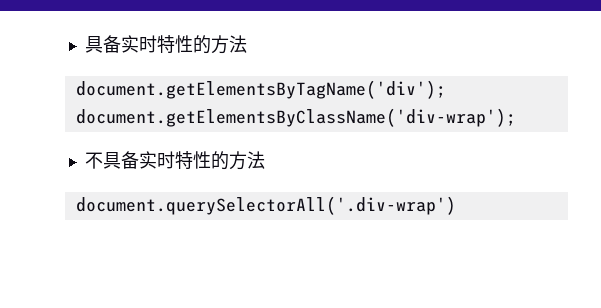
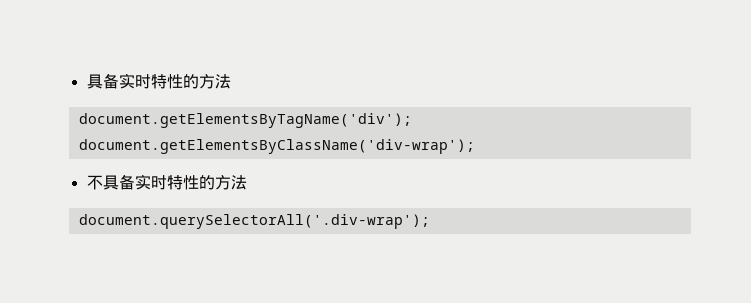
[75,196,456,215] document.querySelectorAll('.div-wrap') -> [78,214,430,229] document.querySelectorAll('.div-wrap');

